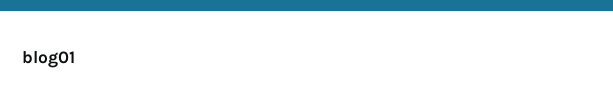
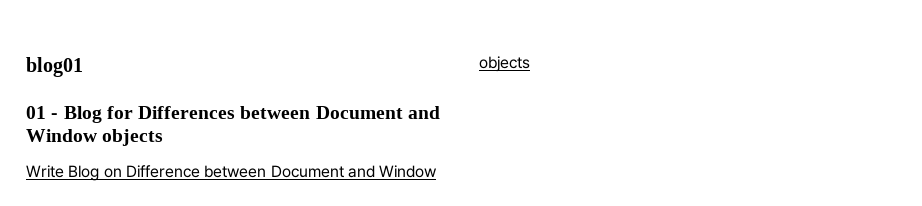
(75, 59) none -> [26,106,440,123] [26,129,164,146] [26,165,438,181] [479,56,530,72] // 01 - Blog for Differences between Document and Window objects // Write Blog on Difference between Document and Window objects

